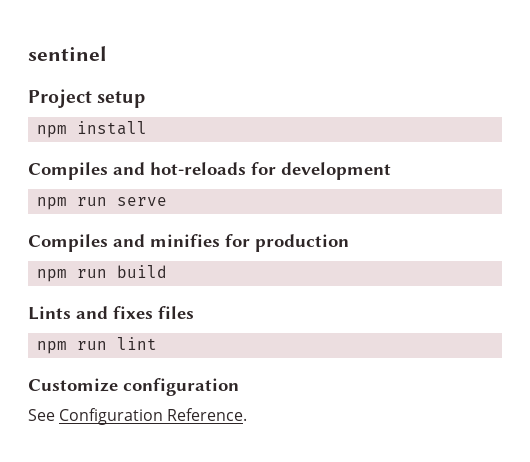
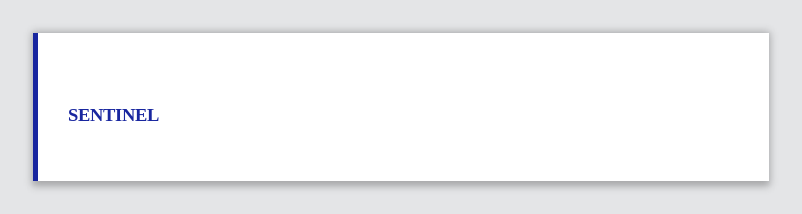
[28,46,107,61] [28,89,146,108] [37,121,148,138] [28,162,391,180] [37,197,168,210] [28,234,349,252] [37,265,168,282] [28,306,194,320] [37,337,158,354] [28,378,239,396] [28,408,248,425] sentinel // Project setup // npm install // Compiles and hot-reloads for development // npm run serve // Compiles and minifies for production // npm run build // Lints and fixes files // npm run lint // Customize configuration // See Configuration Reference. -> [68,109,159,121] SENTINEL

